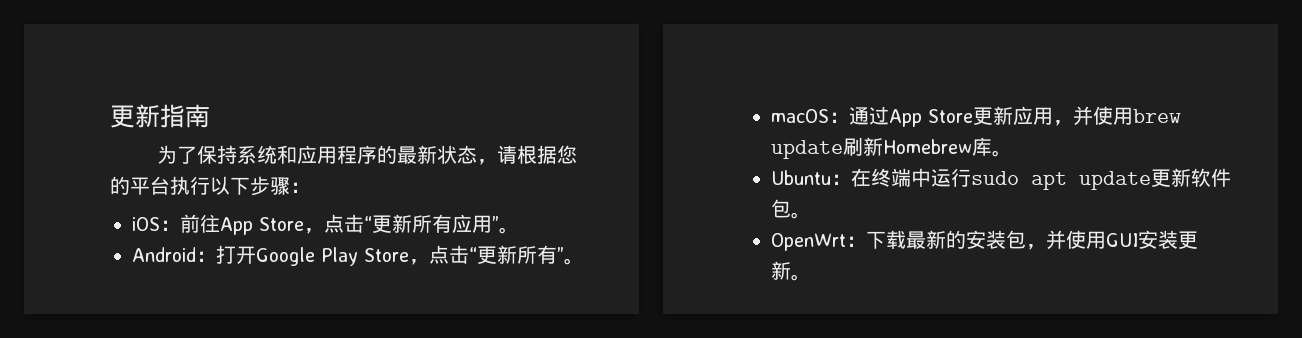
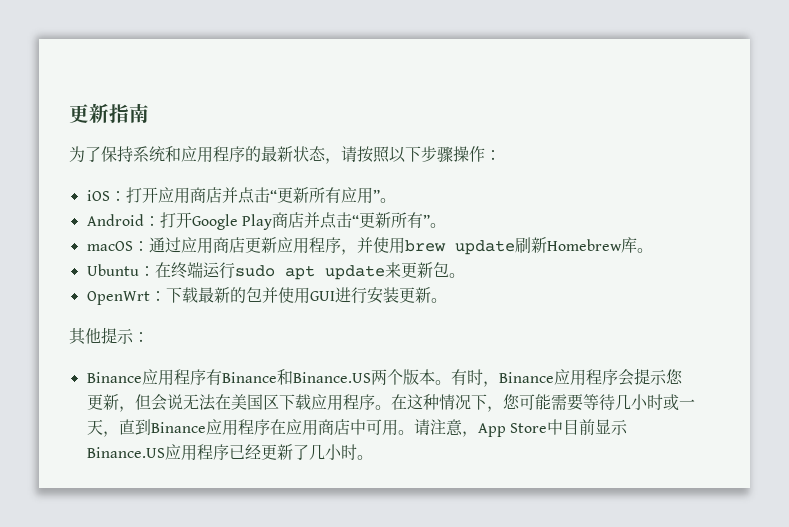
[517,145,578,164] [110,176,210,195] 根据您的平台执行 -> [357,146,390,163] 按照
(290, 186) none -> [453,146,485,162] 操作
[180,214,324,235] 前往App Store， -> [125,187,238,204] 打开应用商店并
[364,248,429,265] Store， -> [271,212,320,229] 商店并
[889,109,973,127] App Store -> [180,237,245,254] 应用商店
(1053, 116) none -> [308,237,341,253] 程序
[911,168,931,187] 中 -> (203, 270) none
[1151,168,1231,187] 更新软件 -> [384,262,433,278] 来更新
[966,230,1046,250] 安装包， -> [245,287,262,302] 包
(1138, 240) none -> [334,287,367,304] 进行
(811, 277) none -> [69,327,149,345] [86,368,683,387] [86,394,695,412] [86,419,628,437] [86,444,373,461] // 其他提示： // Binance应用程序有Binance和Binance.US两个版本。有时，Binance应用程序会提示您更新，但会说无法在美国区下载应用程序。在这种情况下，您可能需要等待几小时或一天，直到Binance应用程序在应用商店中可用。请注意，App Store中目前显示Binance.US应用程序已经更新了几小时。

